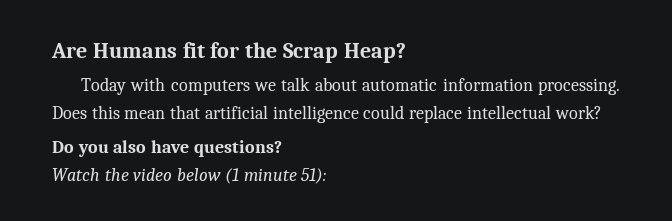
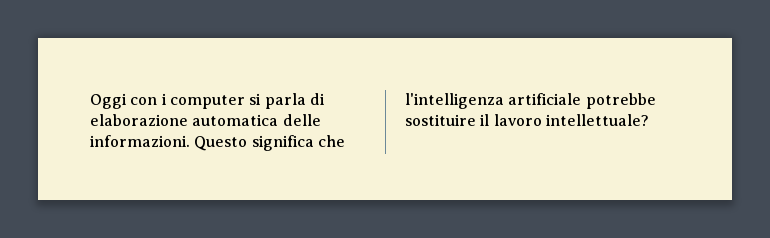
[51,42,406,63] [80,77,621,95] [52,105,602,123] [52,140,282,157] [52,168,327,184] Are Humans fit for the Scrap Heap? // Today with computers we talk about automatic information processing. Does this mean that artificial intelligence could replace intellectual work? // Do you also have questions? // Watch the video below (1 minute 51): -> [90,93,325,109] [90,114,321,126] [90,135,345,151] [405,93,656,109] [405,114,649,126] Oggi con i computer si parla di elaborazione automatica delle informazioni. Questo significa che l'intelligenza artificiale potrebbe sostituire il lavoro intellettuale?

